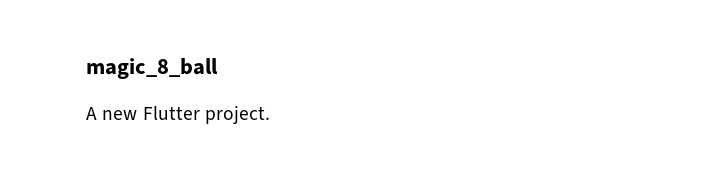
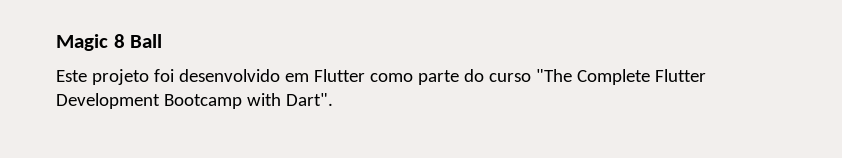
[86,58,218,79] [86,105,270,124] magic_8_ball // A new Flutter project. -> [56,34,163,51] [56,69,706,85] [56,93,333,109] Magic 8 Ball // Este projeto foi desenvolvido em Flutter como parte do curso "The Complete Flutter Development Bootcamp with Dart".

